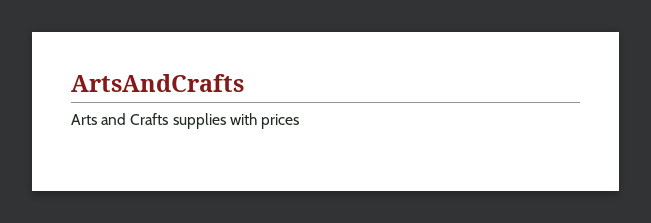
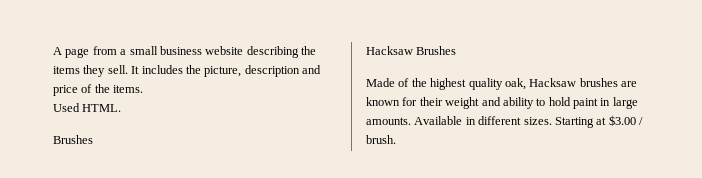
[71,74,244,92] [71,113,299,129] ArtsAndCrafts // Arts and Crafts supplies with prices -> [53,46,316,58] [53,65,321,77] [53,84,144,96] [53,103,122,112] [53,135,93,144] [366,46,457,55] [366,78,637,90] [366,97,638,109] [366,115,643,128] [366,135,396,144] A page from a small business website describing the items they sell. It includes the picture, description and price of the items. // Used HTML. // Brushes // Hacksaw Brushes // Made of the highest quality oak, Hacksaw brushes are known for their weight and ability to hold paint in large amounts. Available in different sizes. Starting at $3.00 / brush.

